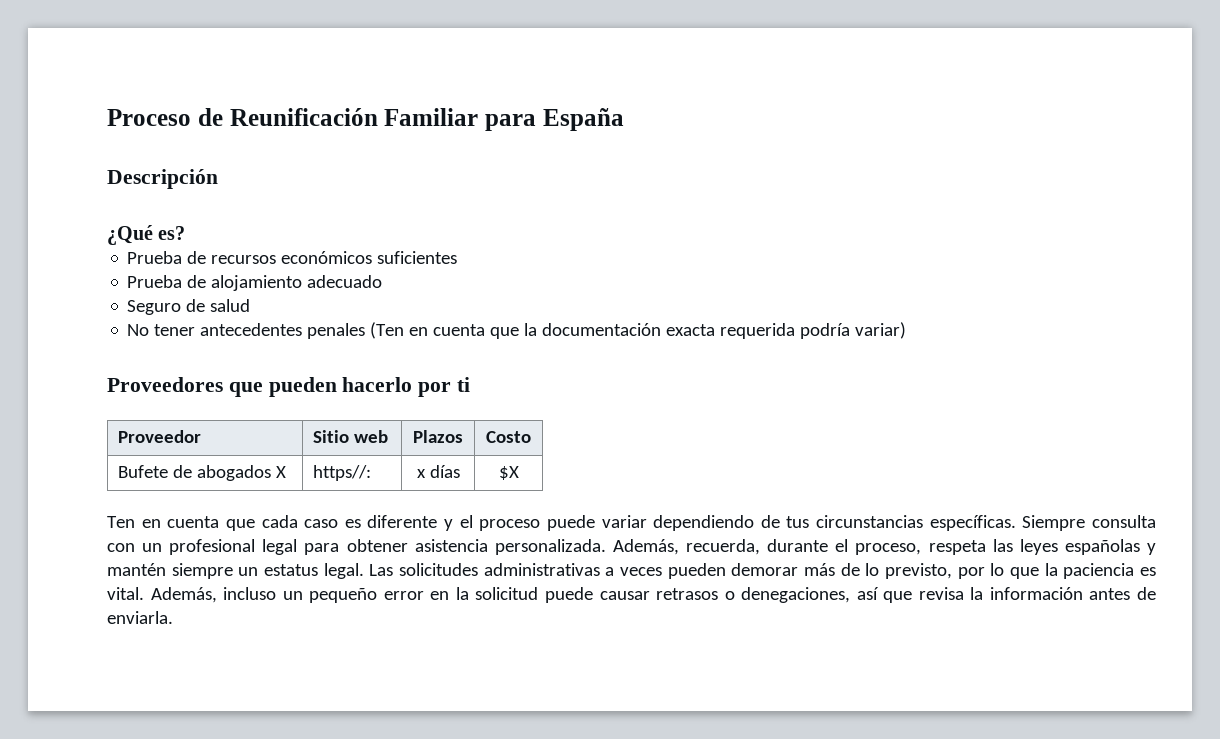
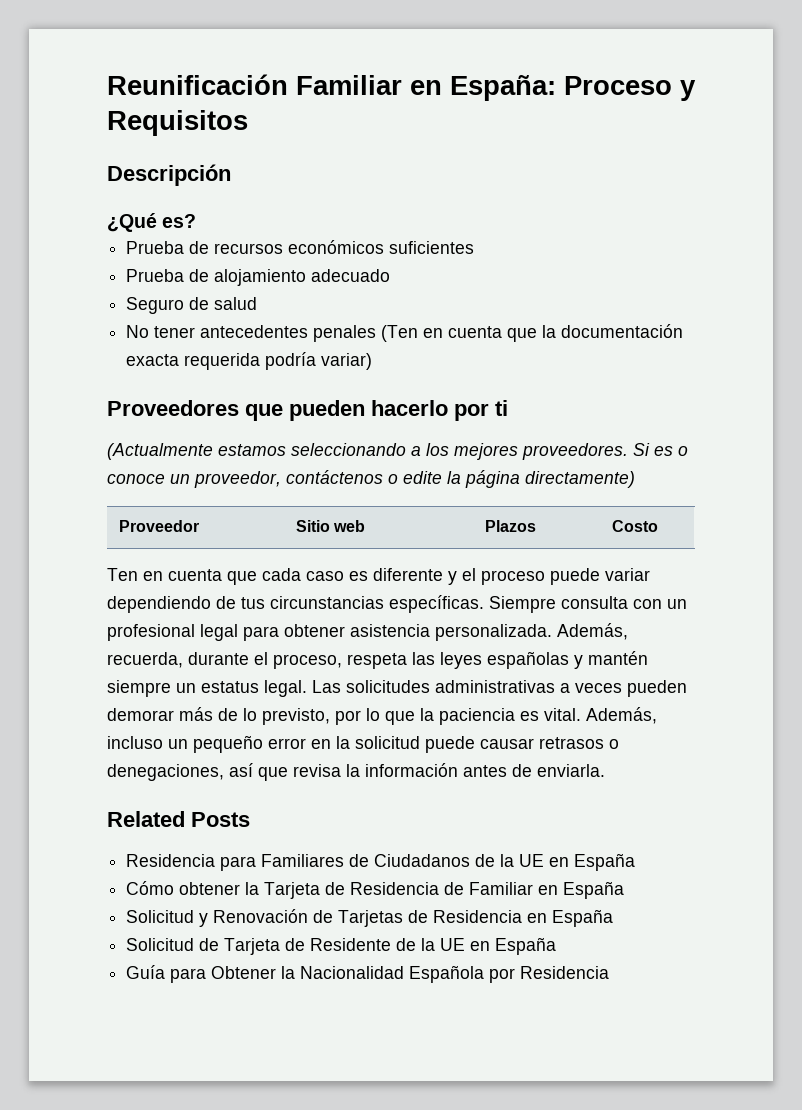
[107,108,624,131] Proceso de Reunificación Familiar para España -> [107,74,696,101] [107,110,248,136] Reunificación Familiar en España: Proceso y Requisitos
(471, 384) none -> [107,443,688,460] [107,470,635,488] // (Actualmente estamos seleccionando a los mejores proveedores. Si es o conoce un proveedor, contáctenos o edite la página directamente)
[117,465,286,481] [312,465,371,481] [416,465,460,478] [498,466,519,480] // Bufete de abogados X | https//: | x días | $X -> (658, 526) none
(173, 617) none -> [107,811,250,827] [126,853,636,871] [126,881,625,899] [126,909,614,927] [126,937,557,955] [126,965,610,983] // Related Posts // Residencia para Familiares de Ciudadanos de la UE en España // Cómo obtener la Tarjeta de Residencia de Familiar en España // Solicitud y Renovación de Tarjetas de Residencia en España // Solicitud de Tarjeta de Residente de la UE en España // Guía para Obtener la Nacionalidad Española por Residencia

